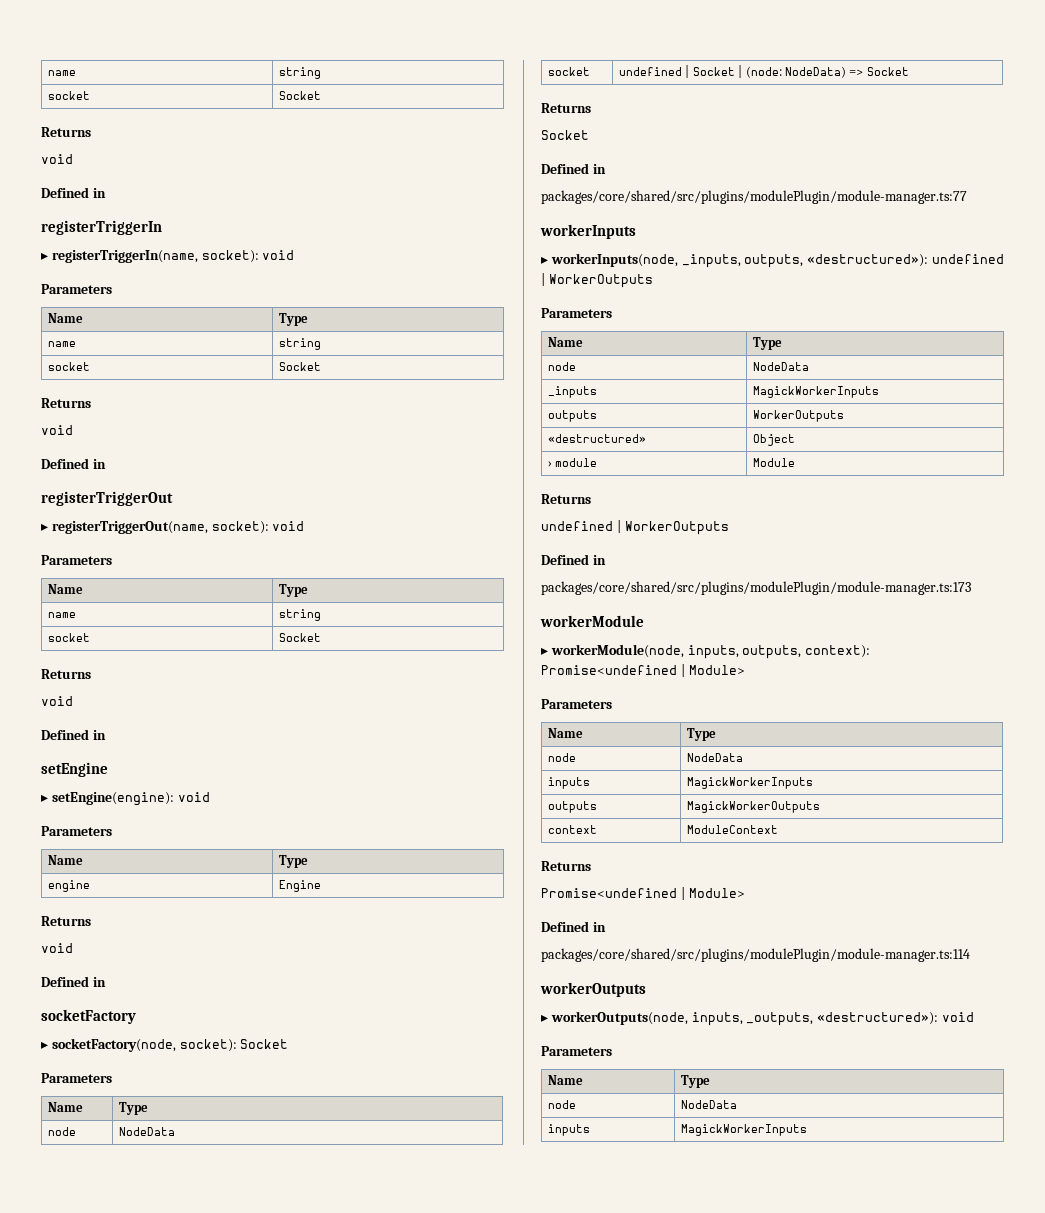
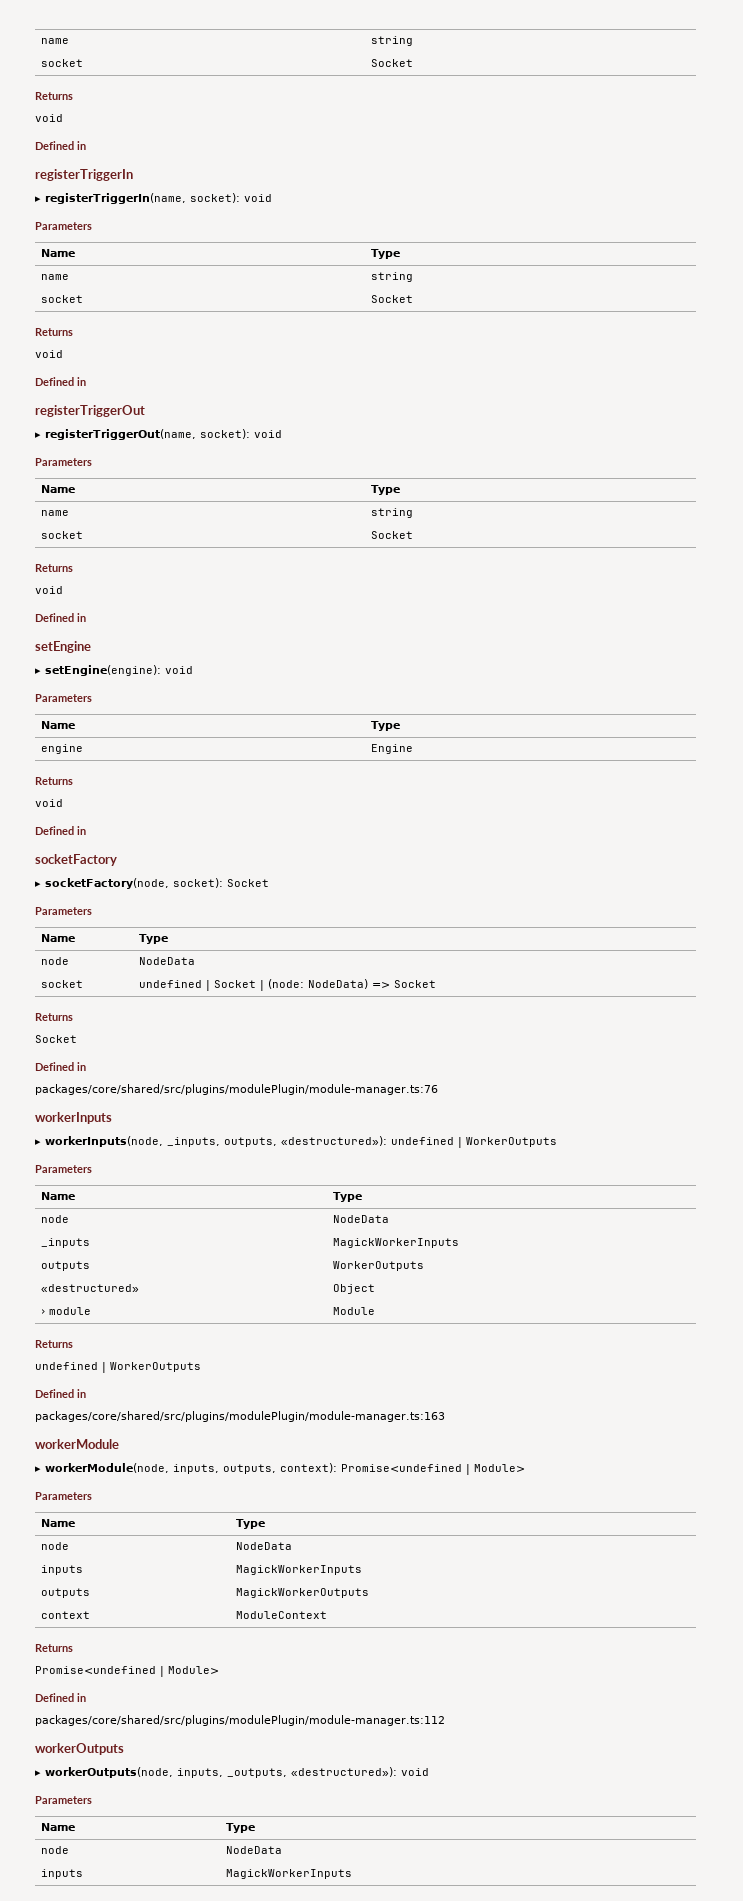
[541,190,967,204] packages/core/shared/src/plugins/modulePlugin/module-manager.ts:77 -> [35,1084,438,1095] packages/core/shared/src/plugins/modulePlugin/module-manager.ts:76
[541,581,971,595] packages/core/shared/src/plugins/modulePlugin/module-manager.ts:173 -> [35,1411,445,1422] packages/core/shared/src/plugins/modulePlugin/module-manager.ts:163
[541,948,970,962] packages/core/shared/src/plugins/modulePlugin/module-manager.ts:114 -> [35,1715,445,1726] packages/core/shared/src/plugins/modulePlugin/module-manager.ts:112

